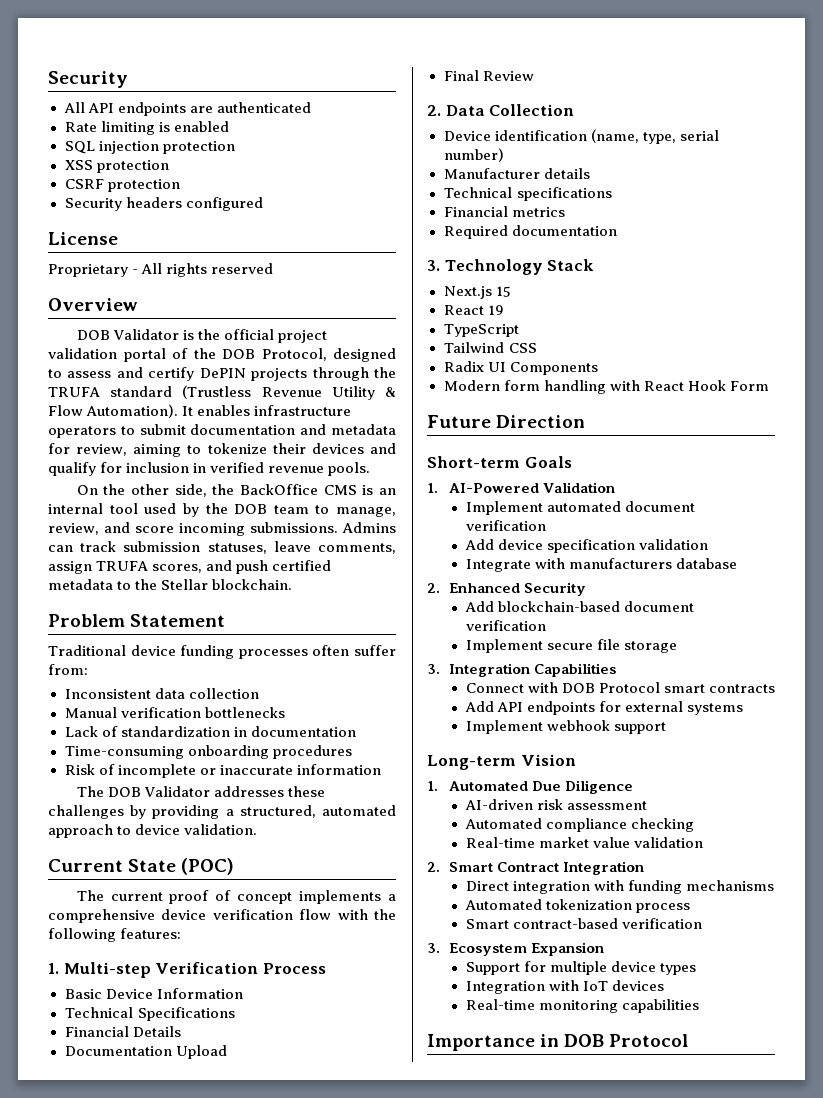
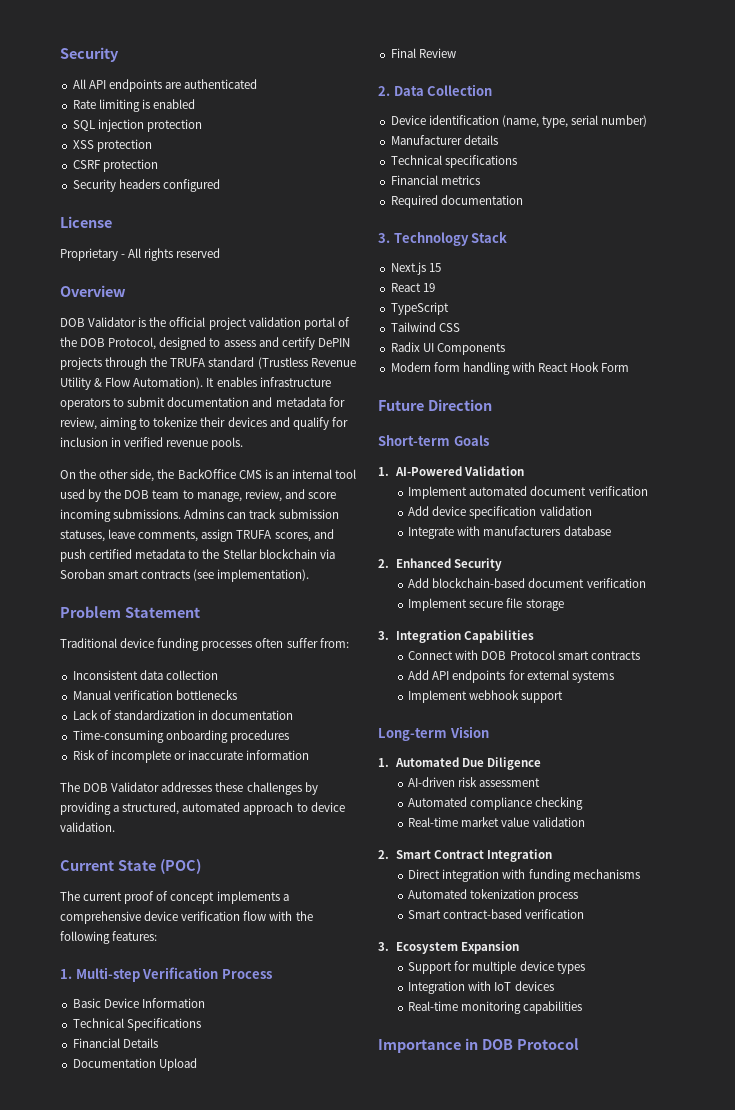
[212,579,293,590] blockchain. -> [258,549,335,559] [60,569,310,582] blockchain via Soroban smart contracts (see implementation).

